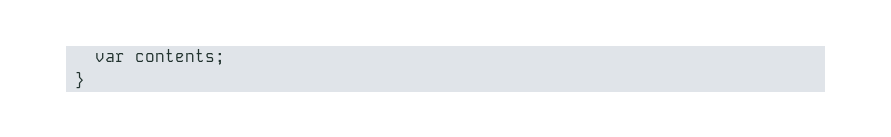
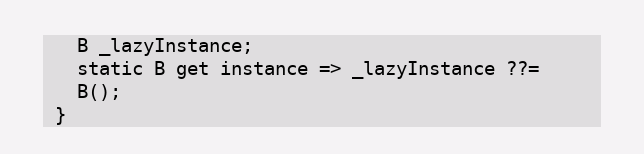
[95,49,226,65] var contents; -> [76,38,253,56] [76,61,539,79] [76,84,121,101] B _lazyInstance; // static B get instance => _lazyInstance ??= B();

